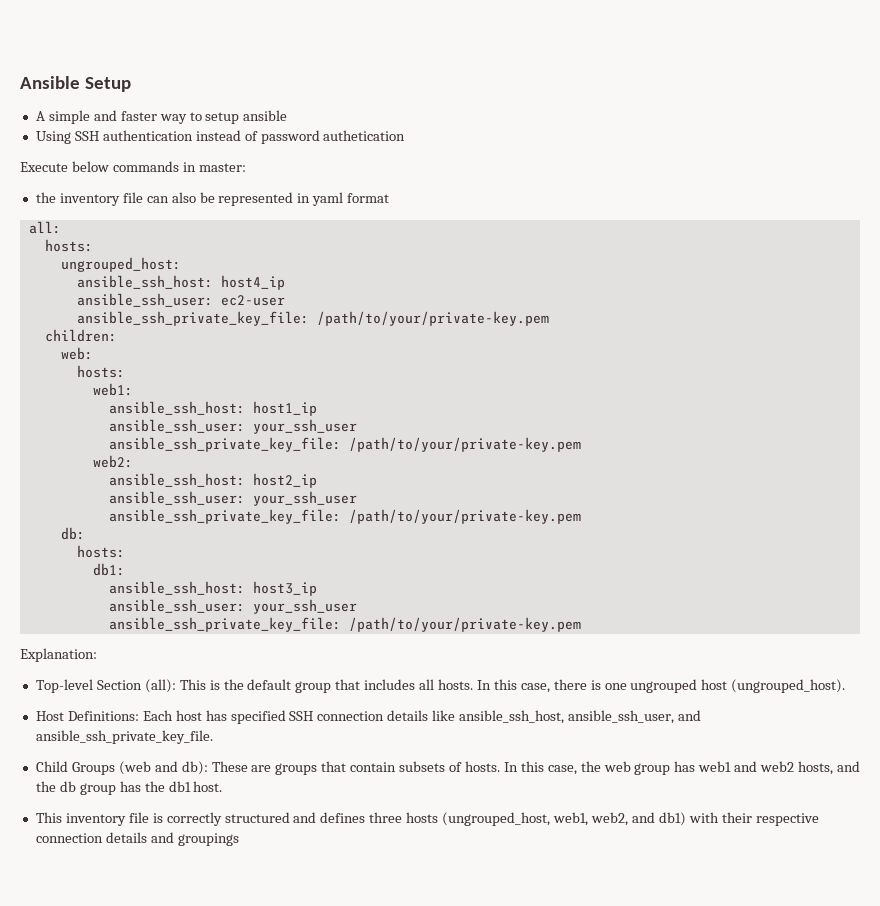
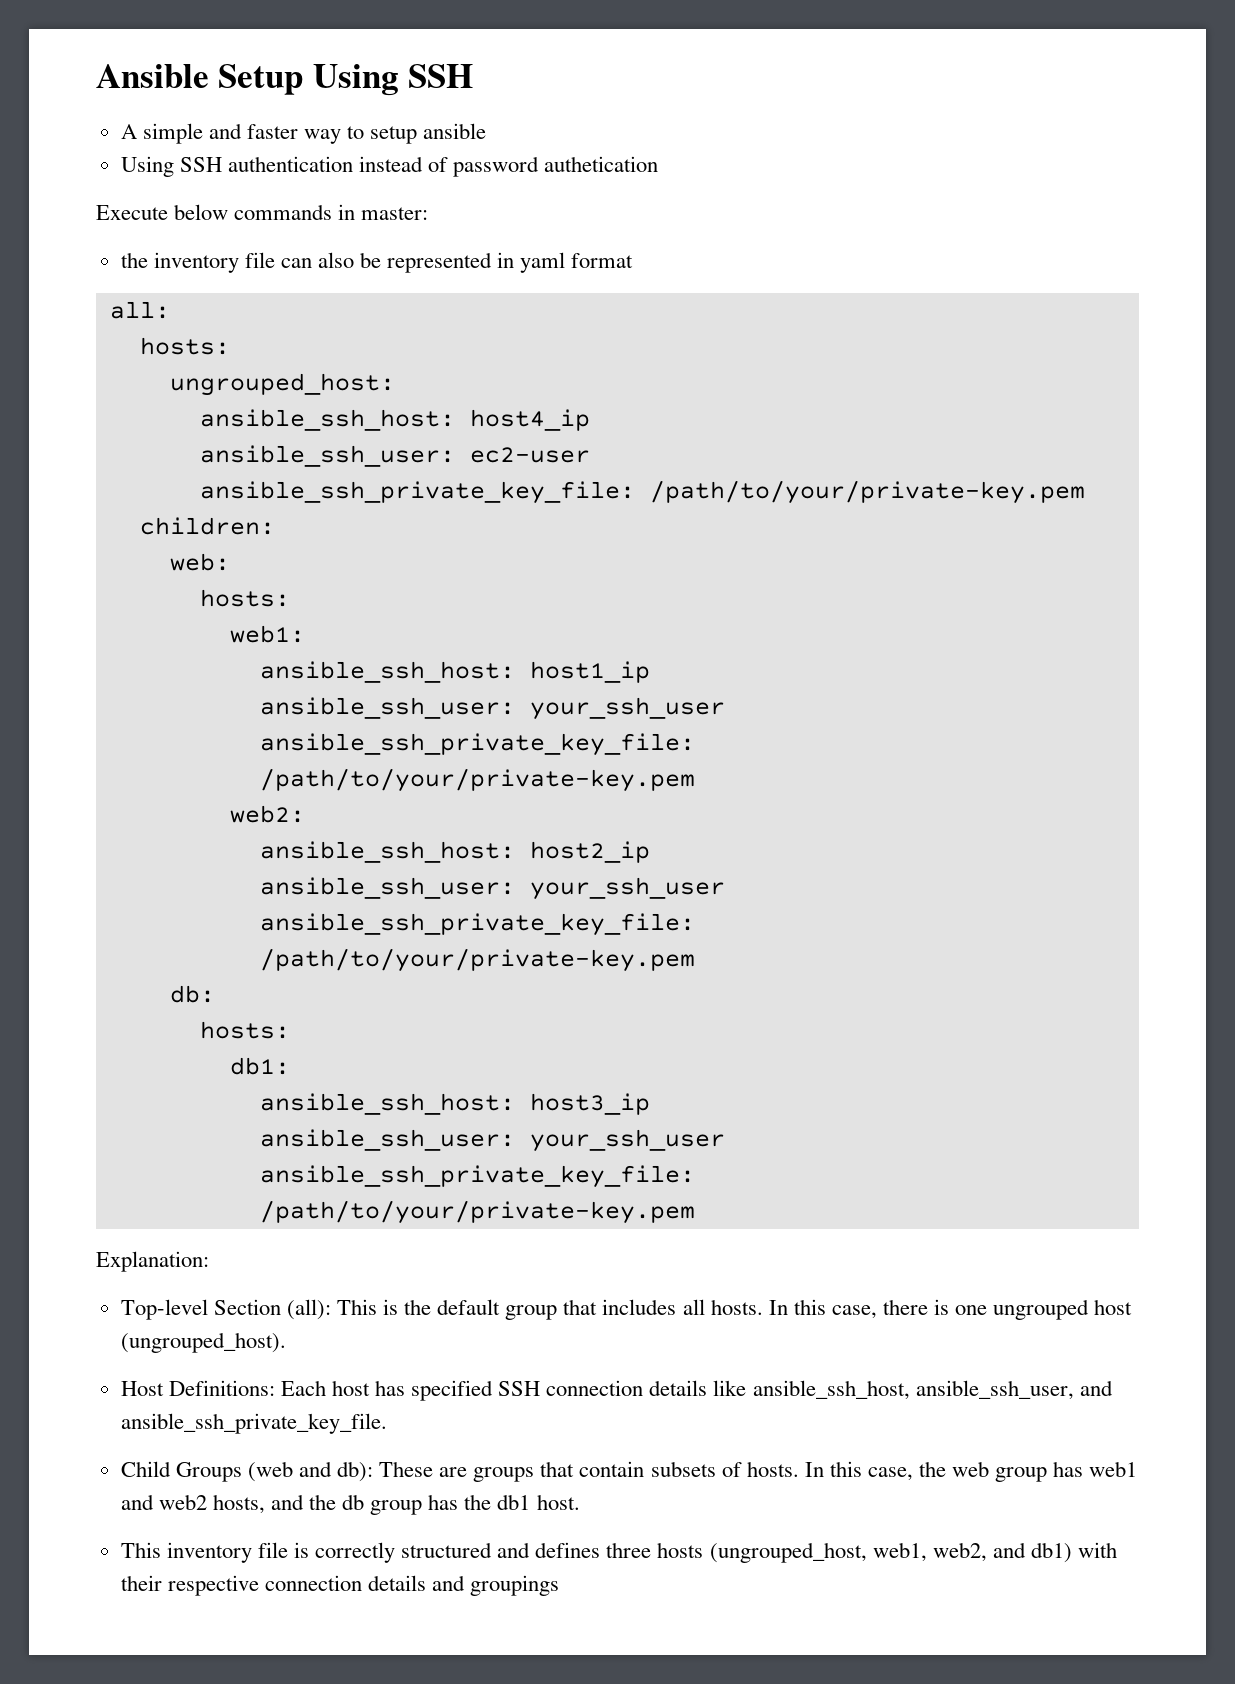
(132, 84) none -> [312,64,474,96] Using SSH

